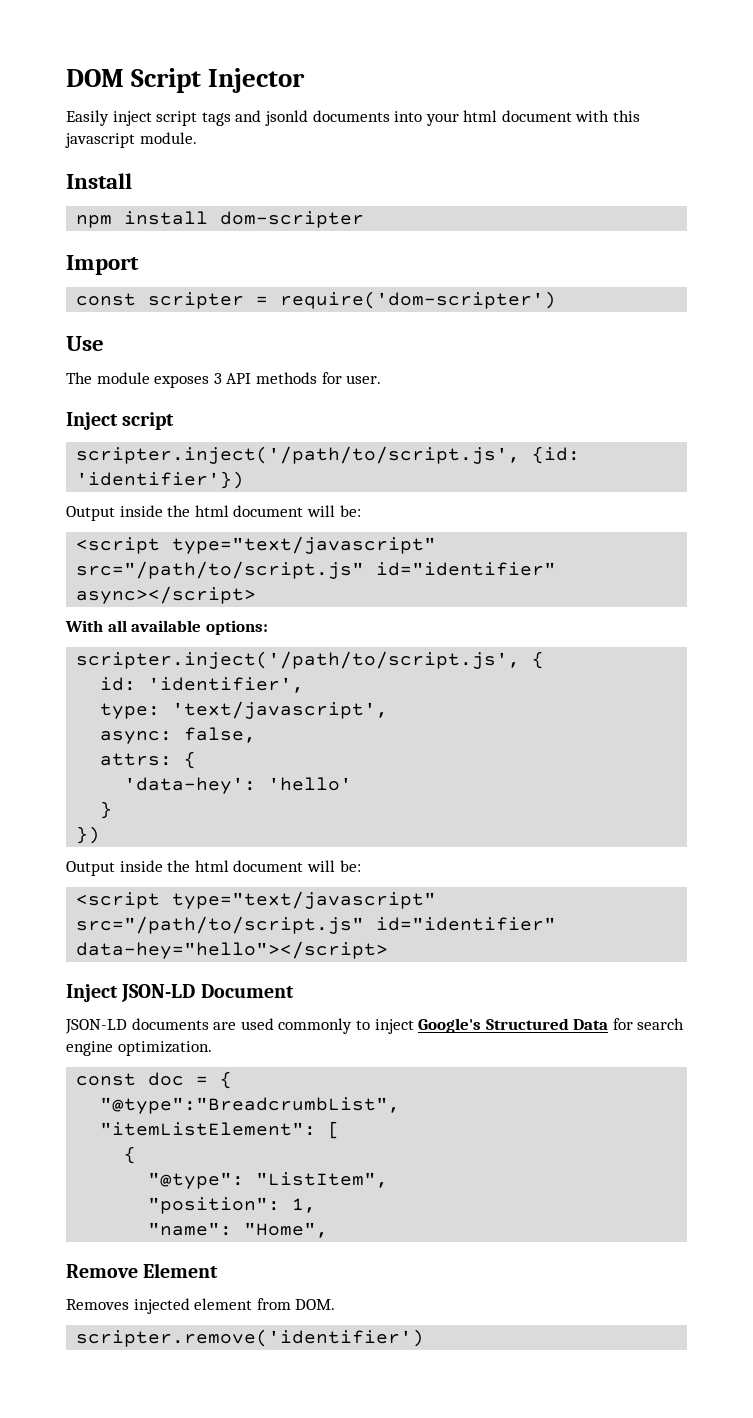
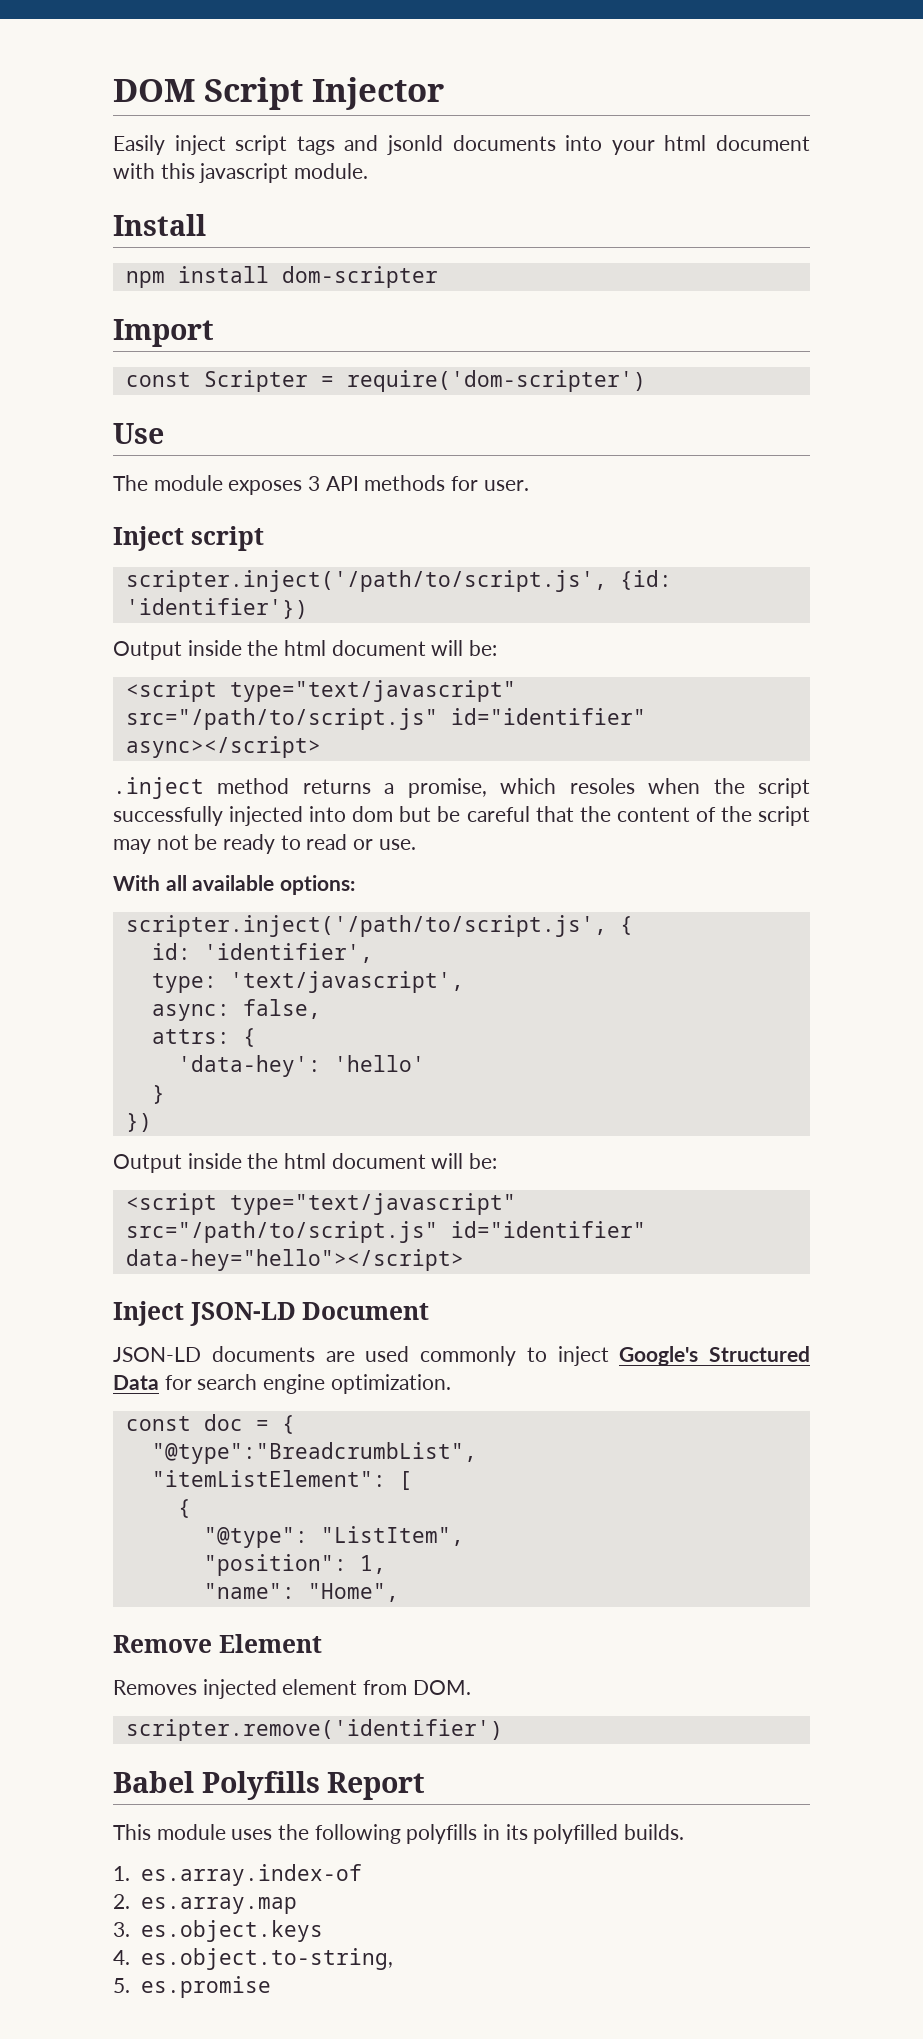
[148,292,245,309] scripter -> [203,370,308,392] Scripter
(257, 595) none -> [113,777,811,799] [113,806,810,826] [113,834,416,854] // .inject method returns a promise, which resoles when the script successfully injected into dom but be careful that the content of the script may not be ready to read or use.
(425, 1338) none -> [113,1771,426,1800] [113,1824,685,1844] [113,1864,362,1886] [113,1894,297,1914] [113,1920,323,1942] [113,1948,393,1970] [113,1976,271,1998] // Babel Polyfills Report // This module uses the following polyfills in its polyfilled builds. // 1. es.array.index-of // 2. es.array.map // 3. es.object.keys // 4. es.object.to-string, // 5. es.promise

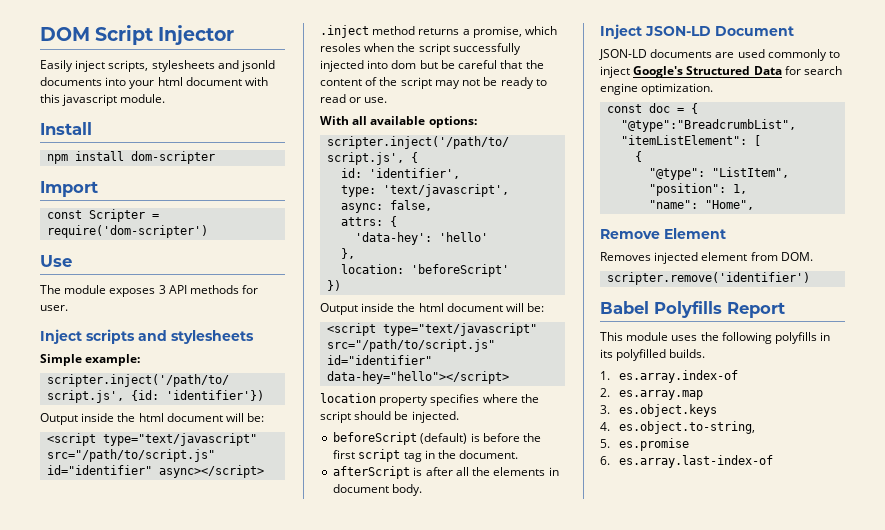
[235,135,335,155] script tags -> [108,60,215,72] scripts, stylesheets
[190,526,264,551] script -> [86,329,254,344] [40,354,141,366] scripts and stylesheets // Simple example:
[151,1085,165,1104] } -> [341,248,356,259] [341,264,510,277] }, // location: 'beforeScript'
(464, 1260) none -> [320,393,539,406] [320,411,459,423] [333,432,542,445] [333,449,519,462] [333,466,559,479] [333,484,423,496] // location property specifies where the script should be injected. // beforeScript (default) is before the first script tag in the document. // afterScript is after all the elements in document body.
(271, 1987) none -> [600,455,773,468] // 6. es.array.last-index-of

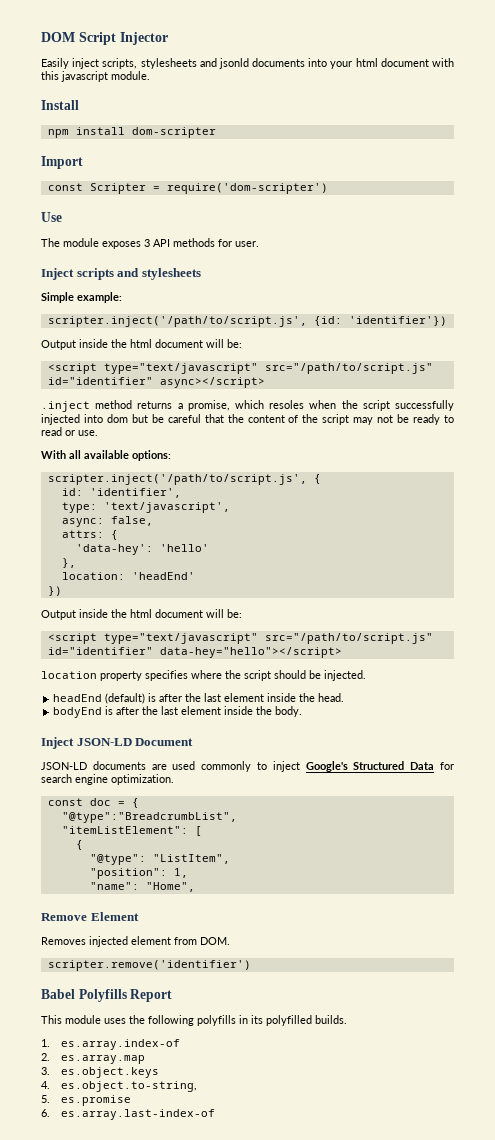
[411,264,510,277] 'beforeScript' -> [131,572,195,580] 'headEnd'
[333,432,418,445] beforeScript -> [53,694,103,702] headEnd
[482,433,542,442] [333,449,519,462] [333,466,559,479] [333,484,390,493] before the first script tag in the document. // afterScript is after all the elements in document -> [159,693,345,702] [53,706,273,718] after the last element inside the head. // bodyEnd is after the last element inside the

